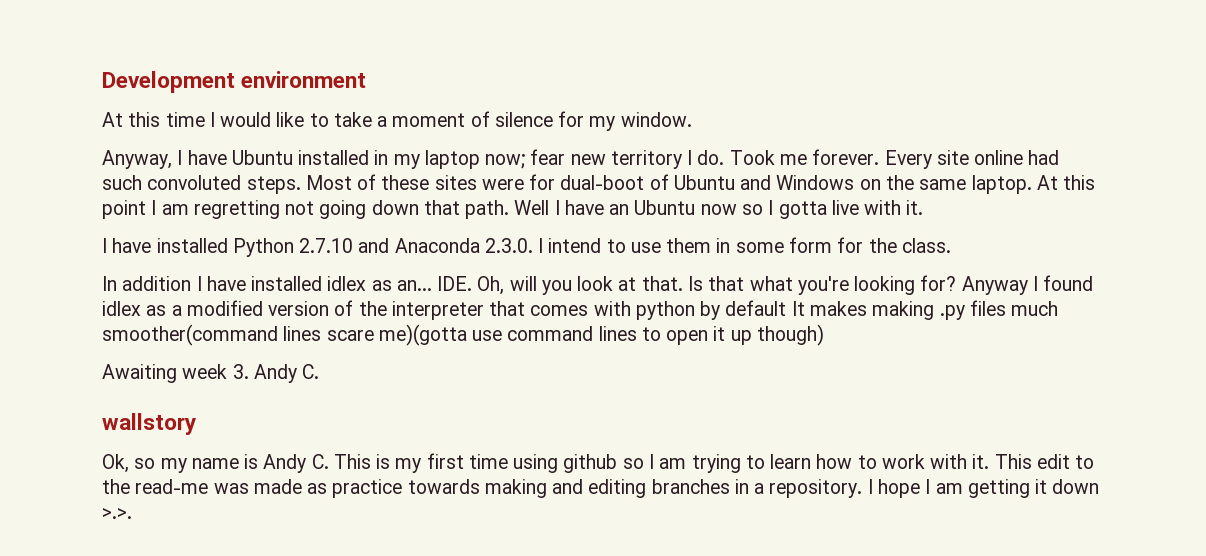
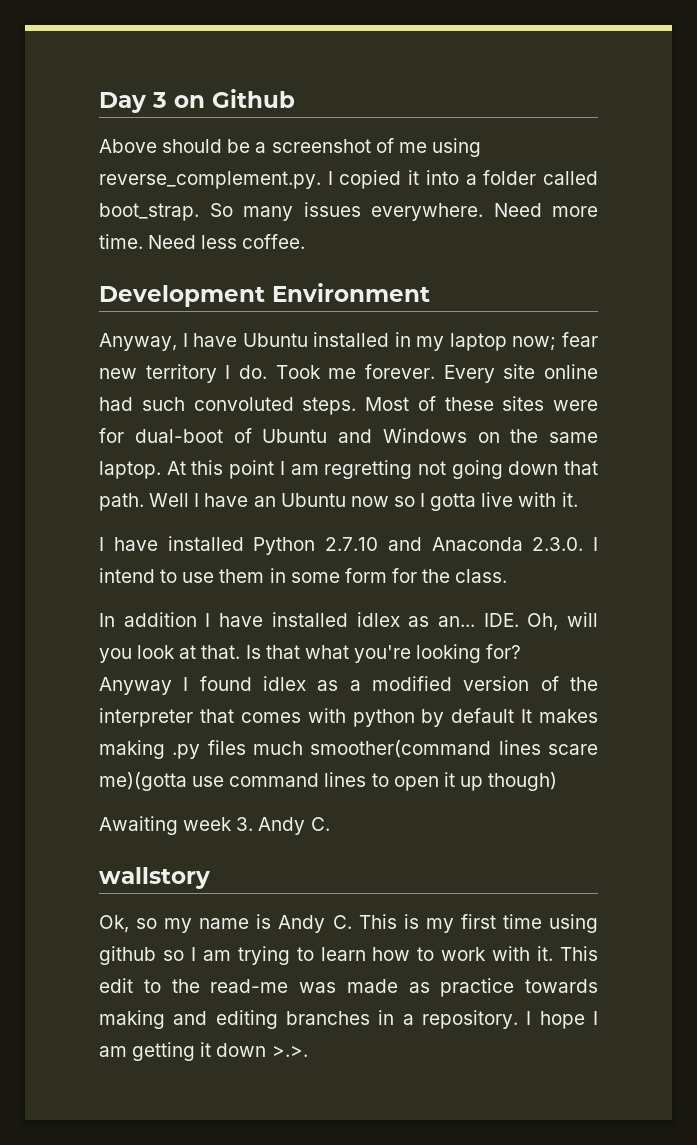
[102,71,367,93] [102,111,692,131] Development environment // At this time I would like to take a moment of silence for my window. -> [99,89,295,113] [99,138,481,157] [99,170,598,189] [99,202,598,221] [99,234,306,249] [99,283,430,307] Day 3 on Github // Above should be a screenshot of me using reverse_complement.py. I copied it into a folder called boot_strap. So many issues everywhere. Need more time. Need less coffee. // Development Environment

